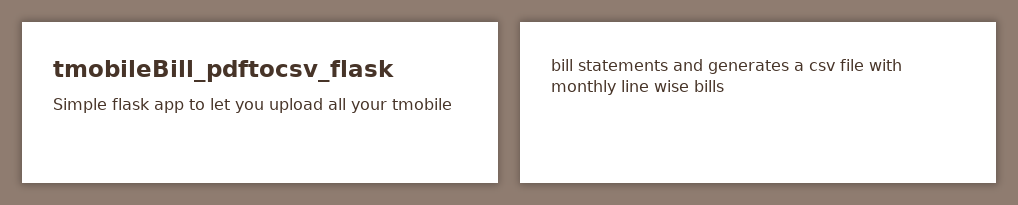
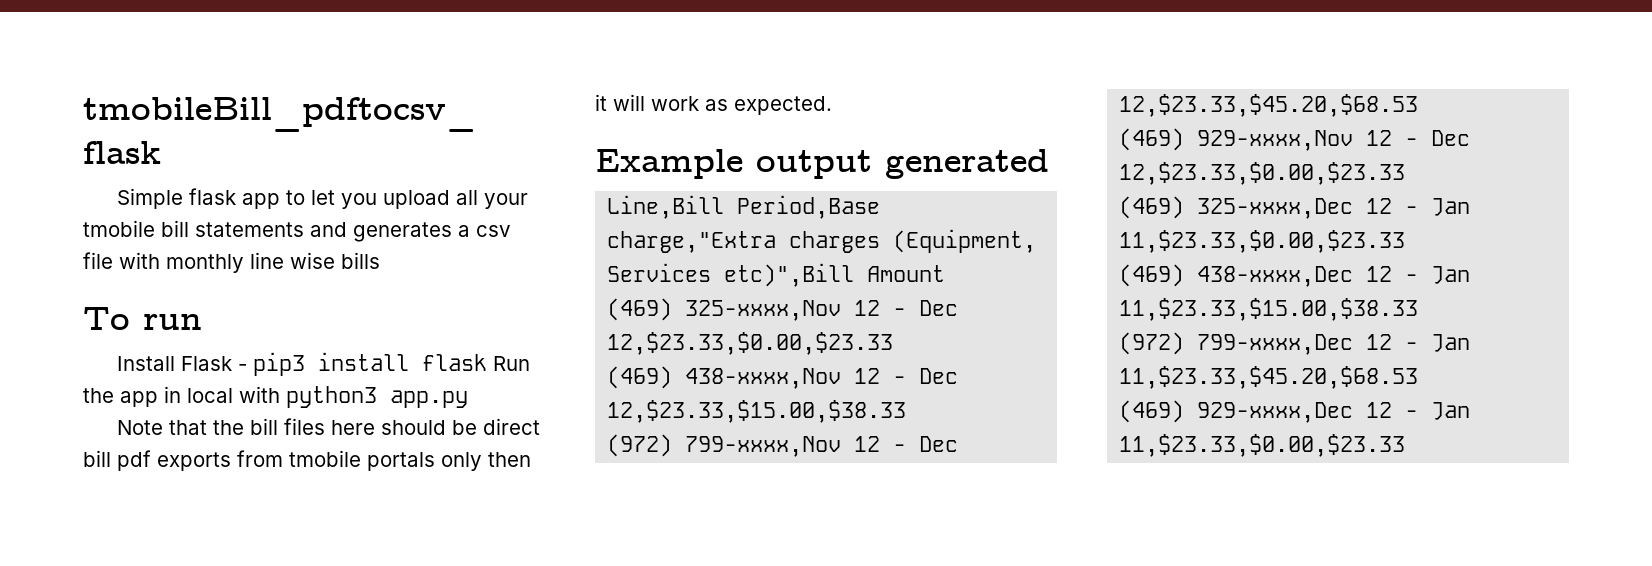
(724, 86) none -> [83,307,202,330] [116,352,530,376] [83,386,468,408] [116,418,540,435] [83,450,531,471] [595,94,832,115] [595,149,1049,179] [607,195,881,219] [607,229,1037,253] [607,263,946,287] [607,298,959,321] [607,332,894,355] [607,366,959,389] [607,400,907,423] [607,434,959,457] [1119,94,1419,117] [1119,128,1471,151] [1119,162,1406,185] [1119,196,1471,219] [1119,230,1406,253] [1119,264,1471,287] [1119,298,1419,321] [1119,332,1471,355] [1119,366,1419,389] [1119,400,1471,423] [1119,434,1406,457] // To run // Install Flask - pip3 install flask Run the app in local with python3 app.py // Note that the bill files here should be direct bill pdf exports from tmobile portals only then it will work as expected. // Example output generated // Line,Bill Period,Base charge,"Extra charges (Equipment, Services etc)",Bill Amount // (469) 325-xxxx,Nov 12 - Dec 12,$23.33,$0.00,$23.33 // (469) 438-xxxx,Nov 12 - Dec 12,$23.33,$15.00,$38.33 // (972) 799-xxxx,Nov 12 - Dec 12,$23.33,$45.20,$68.53 // (469) 929-xxxx,Nov 12 - Dec 12,$23.33,$0.00,$23.33 // (469) 325-xxxx,Dec 12 - Jan 11,$23.33,$0.00,$23.33 // (469) 438-xxxx,Dec 12 - Jan 11,$23.33,$15.00,$38.33 // (972) 799-xxxx,Dec 12 - Jan 11,$23.33,$45.20,$68.53 // (469) 929-xxxx,Dec 12 - Jan 11,$23.33,$0.00,$23.33

